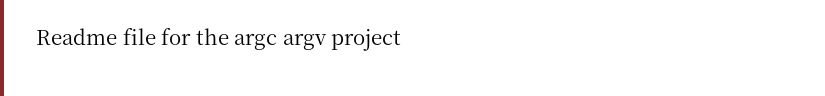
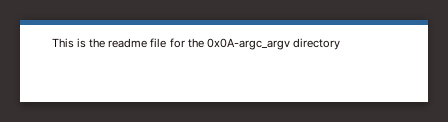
[36,28,402,51] Readme file for the argc argv project -> [52,38,340,50] This is the readme file for the 0x0A-argc_argv directory

